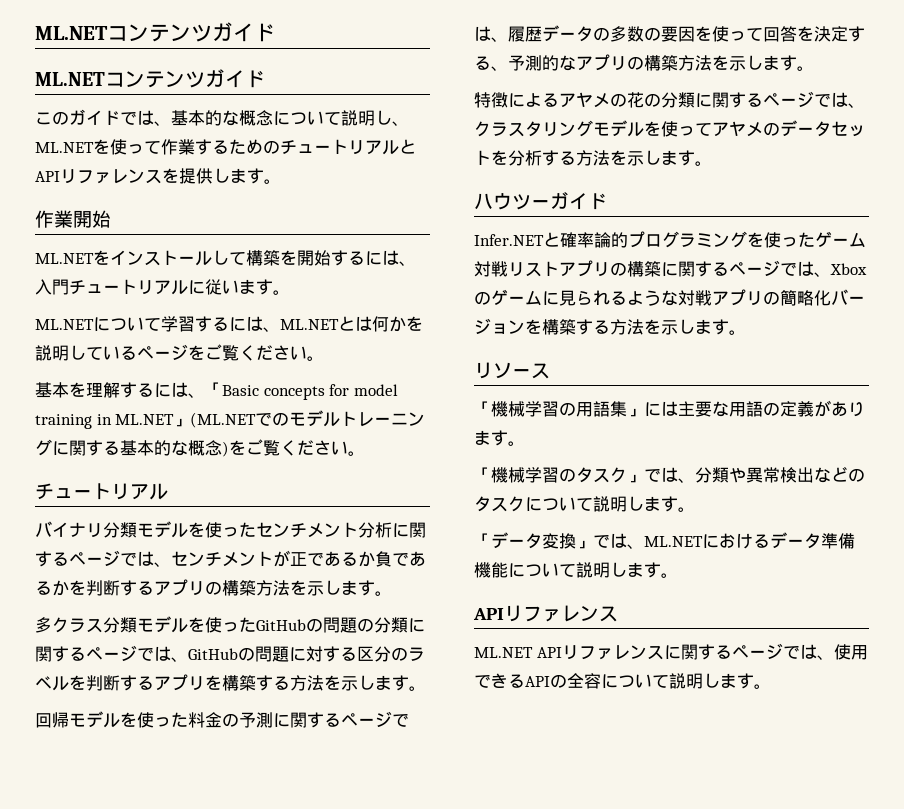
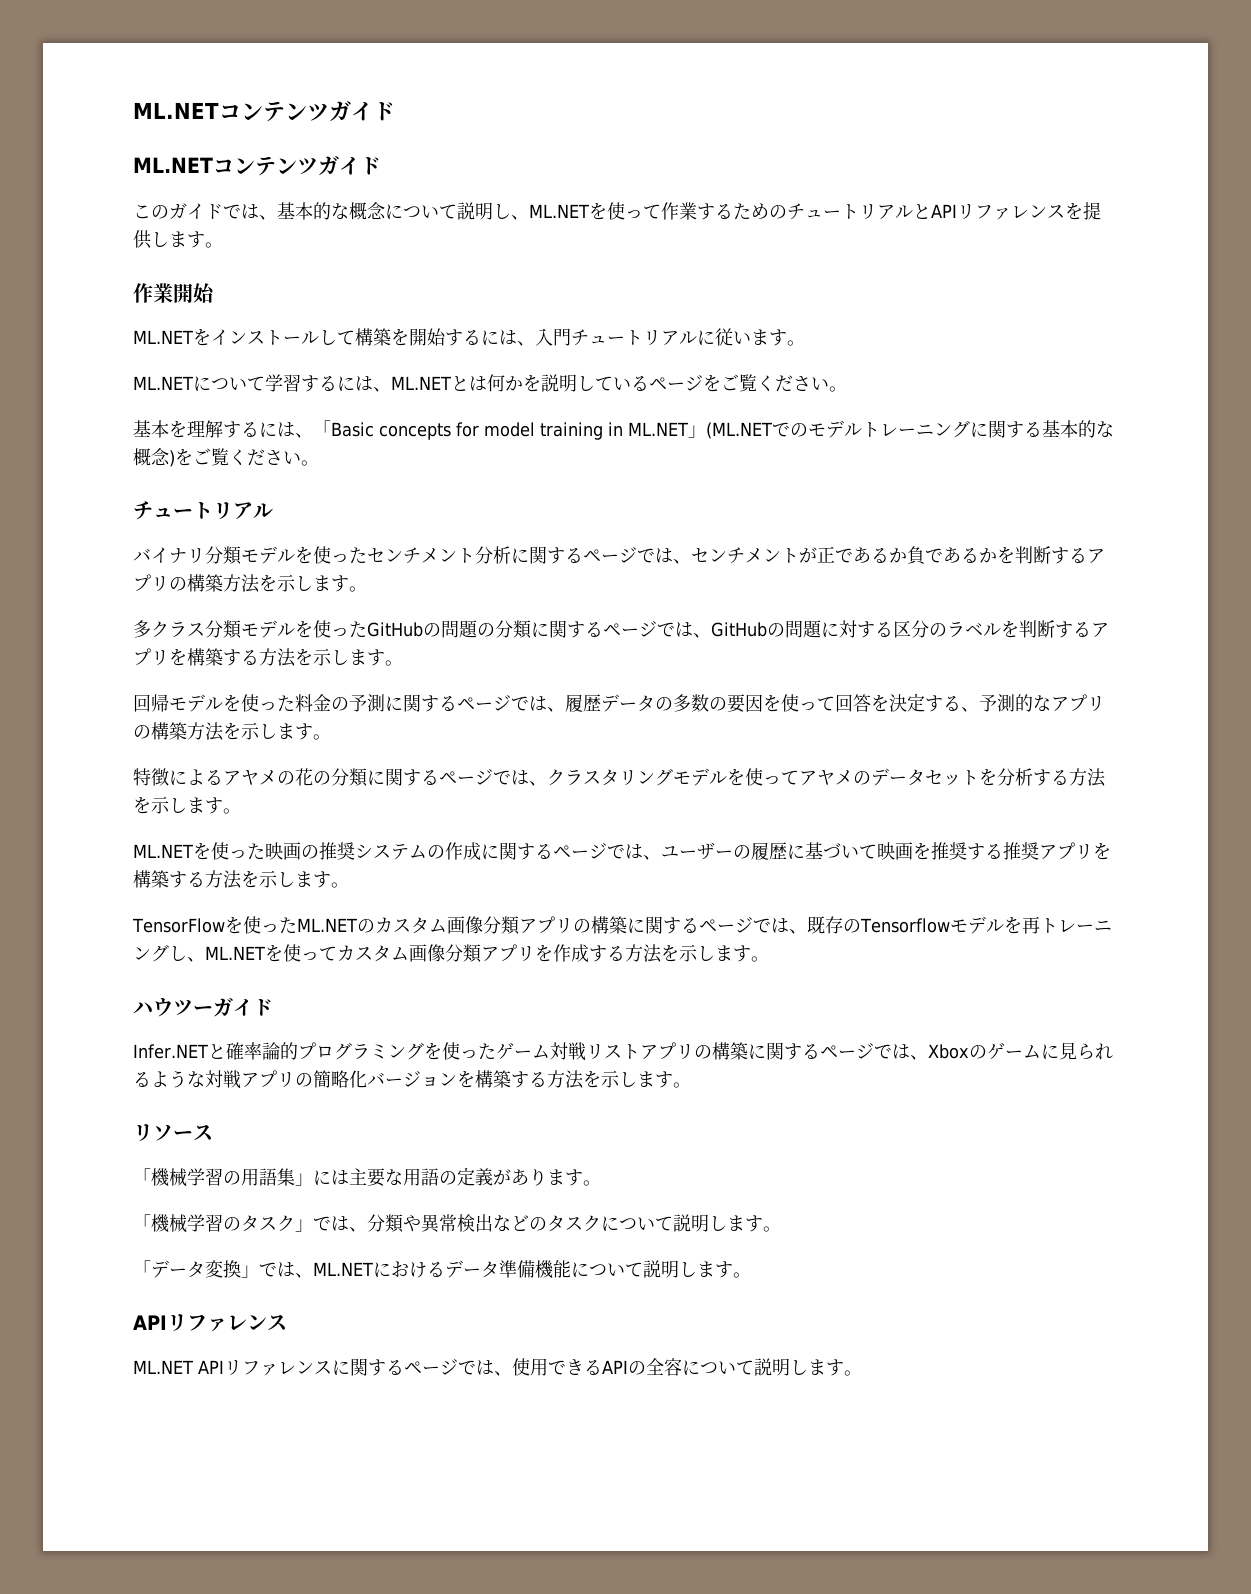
(712, 163) none -> [133,842,1111,860] [133,870,349,889] [132,916,1112,935] [133,944,769,963] // ML.NETを使った映画の推奨システムの作成に関するページでは、ユーザーの履歴に基づいて映画を推奨する推奨アプリを構築する方法を示します。 // TensorFlowを使ったML.NETのカスタム画像分類アプリの構築に関するページでは、既存のTensorflowモデルを再トレーニングし、ML.NETを使ってカスタム画像分類アプリを作成する方法を示します。

